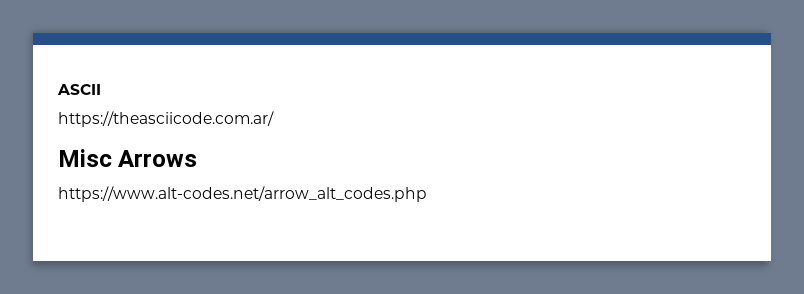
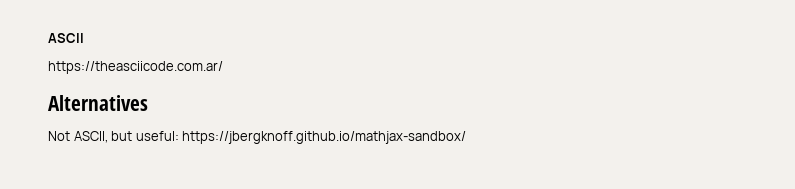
[58,149,198,167] [58,186,427,202] Misc Arrows // https://www.alt-codes.net/arrow_alt_codes.php -> [48,95,148,111] [48,131,467,144] Alternatives // Not ASCII, but useful: https://jbergknoff.github.io/mathjax-sandbox/

